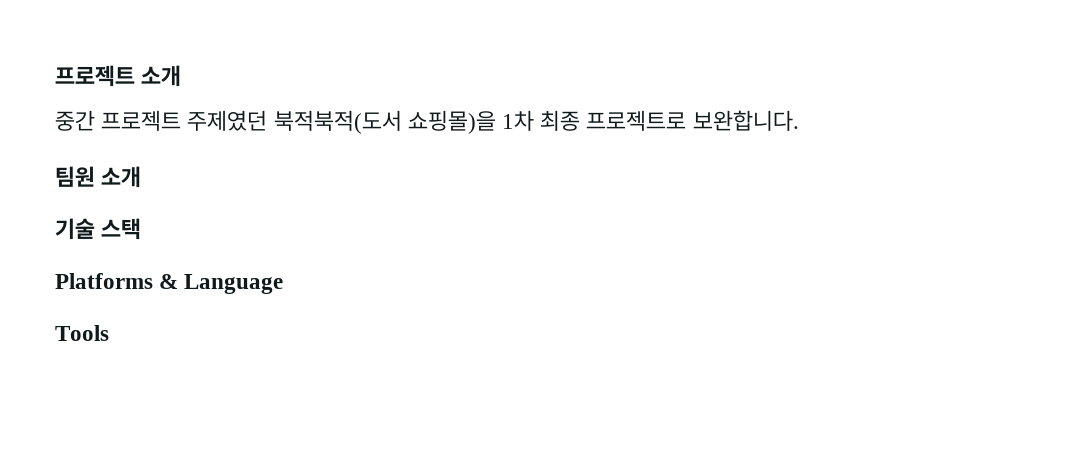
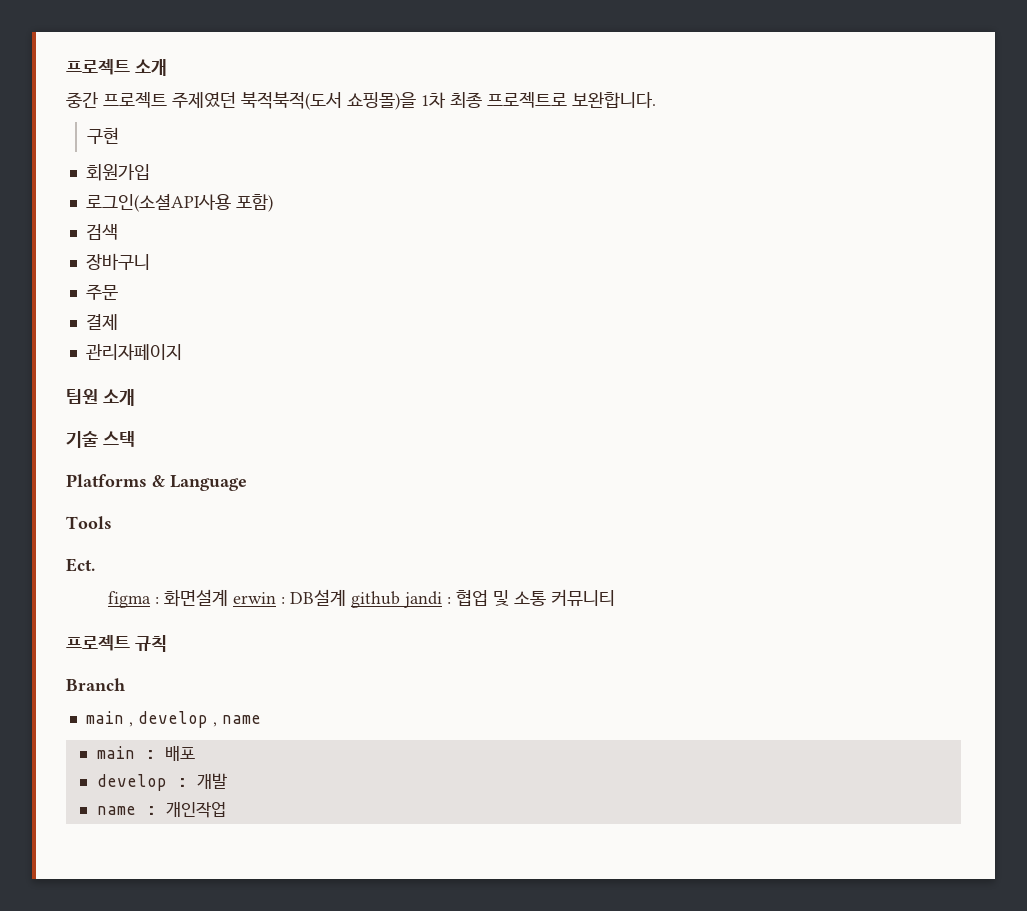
(799, 120) none -> [87,127,120,144] [85,164,150,181] [85,193,273,212] [85,224,118,240] [85,253,150,270] [85,284,118,300] [85,314,118,330] [85,344,182,360] // 구현 // 회원가입 // 로그인(소셜API사용 포함) // 검색 // 장바구니 // 주문 // 결제 // 관리자페이지
(109, 333) none -> [66,558,95,572] [107,589,615,608] [66,635,167,652] [66,678,125,691] [85,711,261,728] [96,746,195,761] [96,773,227,791] [96,802,226,818] // Ect. // figma : 화면설계 erwin : DB설계 github jandi : 협업 및 소통 커뮤니티 // 프로젝트 규칙 // Branch // main , develop , name // main : 배포 // develop : 개발 // name : 개인작업

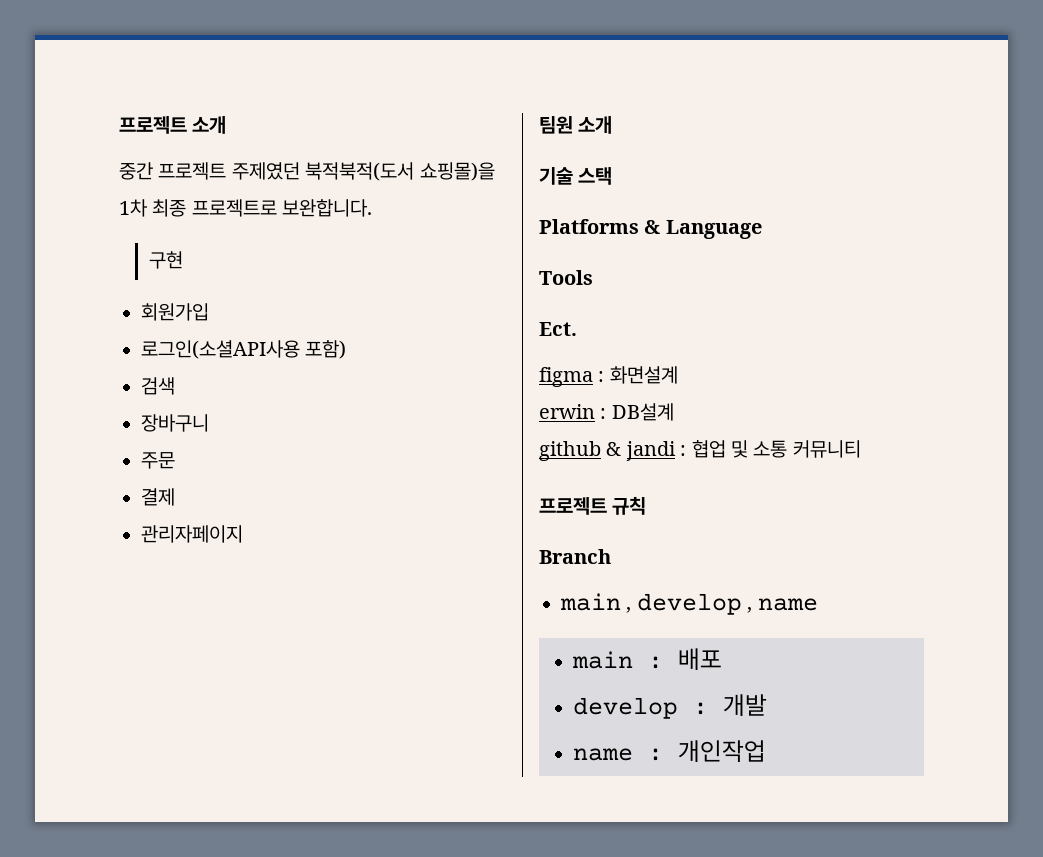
(228, 598) none -> (678, 375) //
[350,591,400,608] github -> [539,441,622,461] // github &

